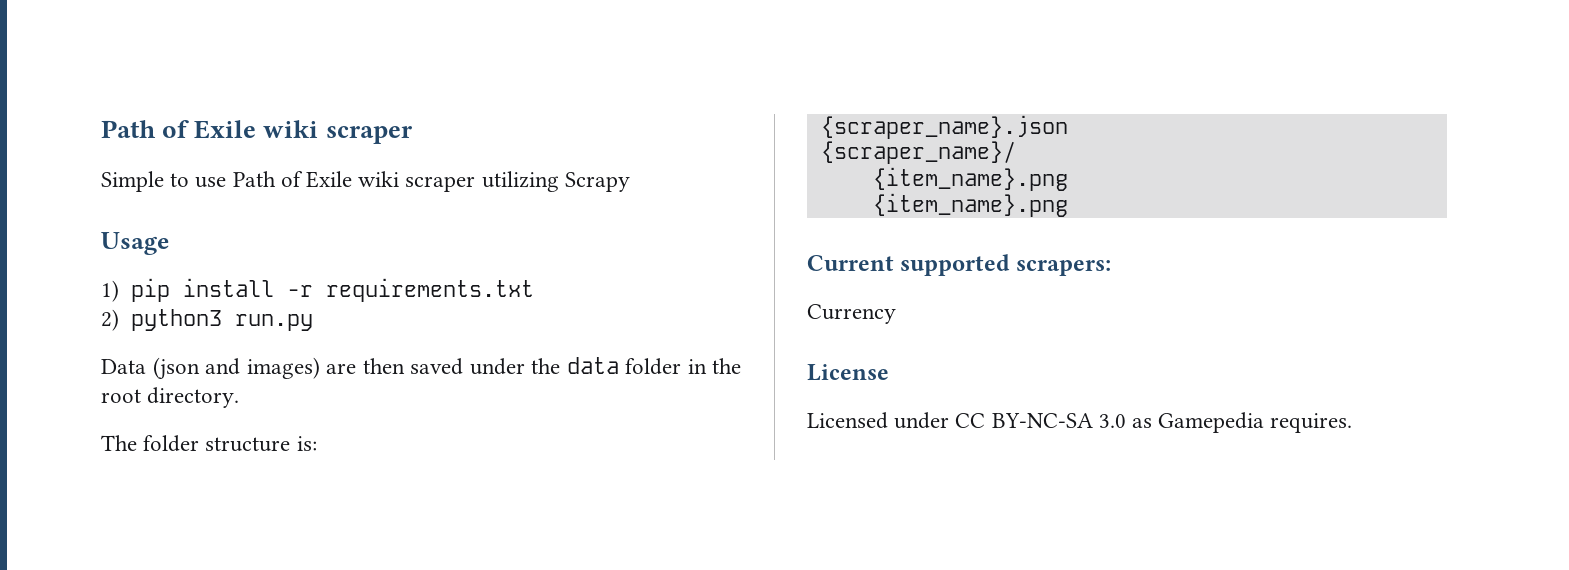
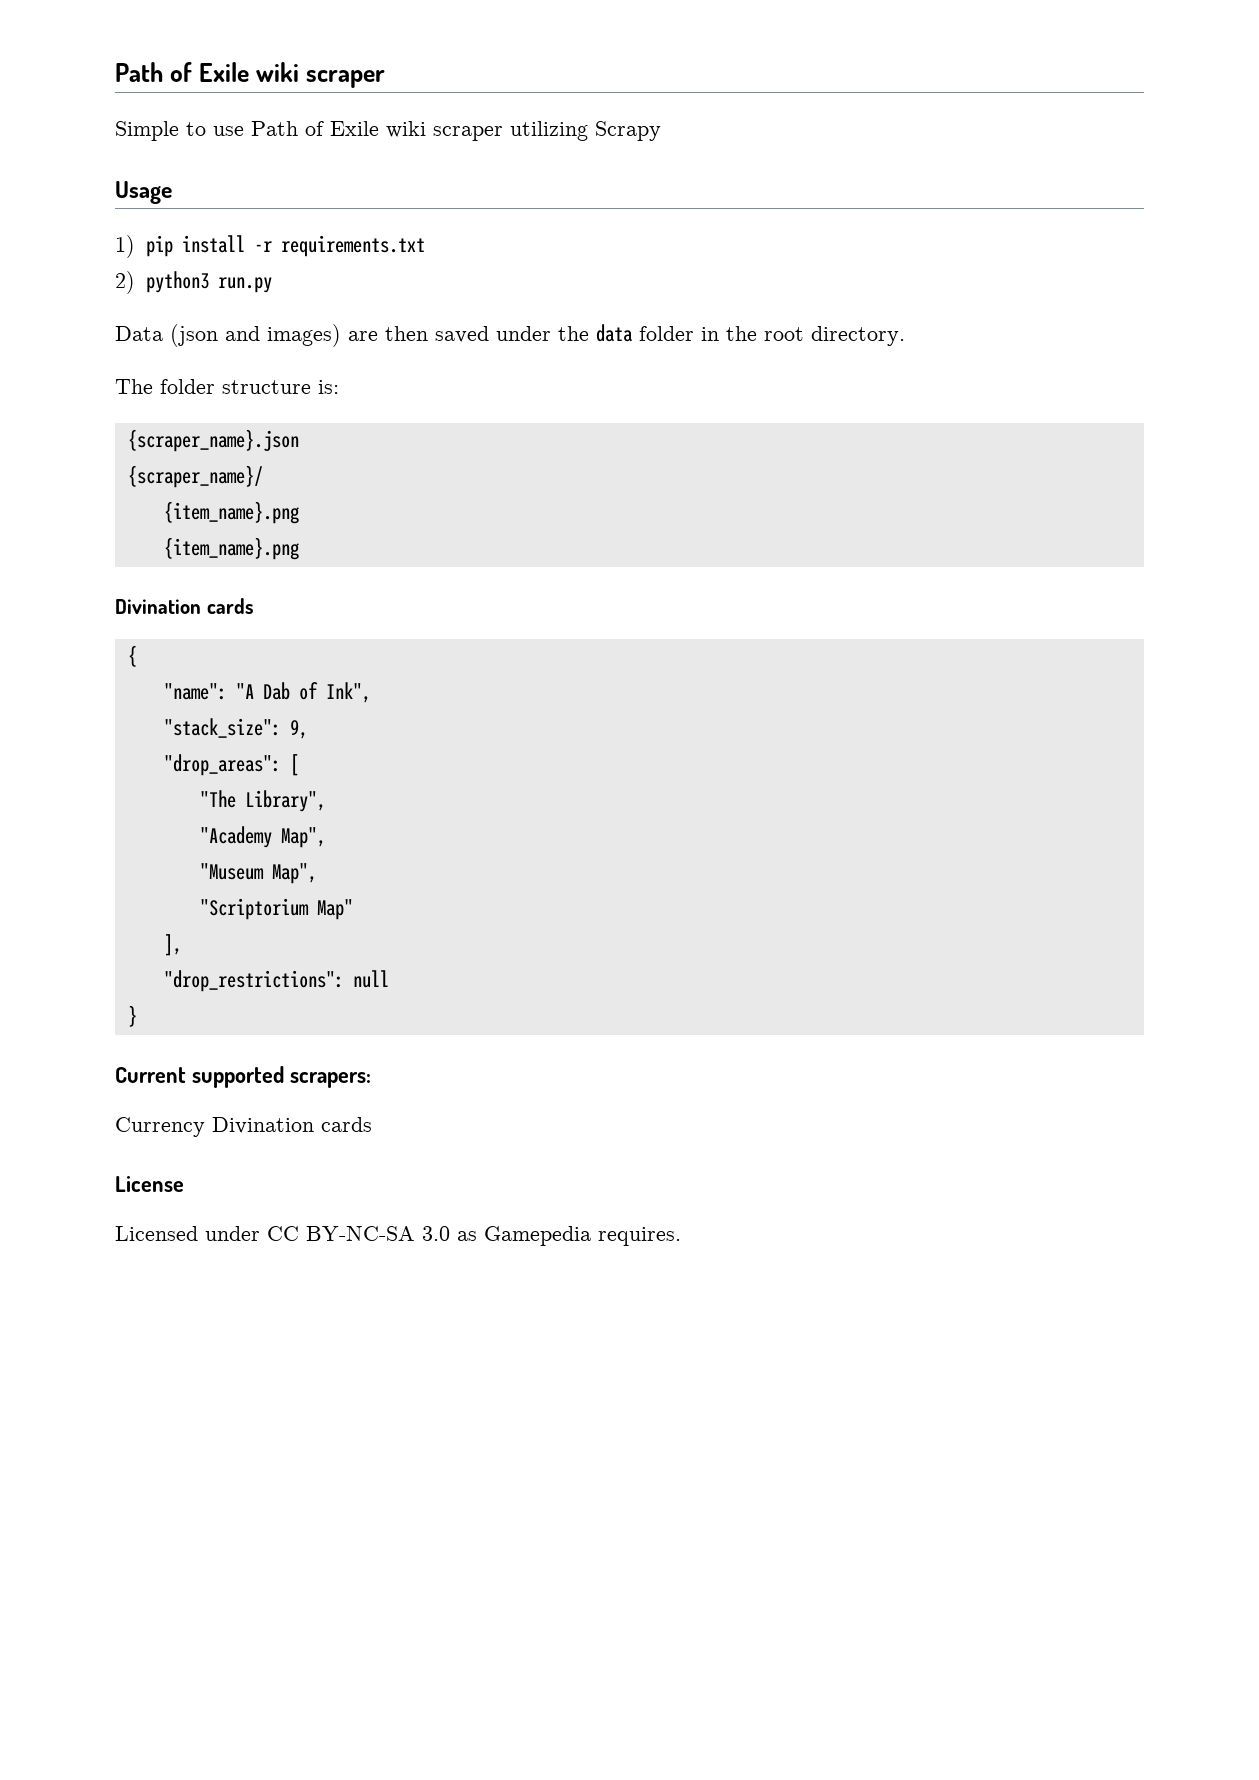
(1068, 205) none -> [115,598,253,614] [127,645,137,667] [163,682,371,703] [163,718,308,739] [163,754,299,776] [199,790,326,812] [199,826,326,848] [199,863,317,884] [199,898,353,920] [163,934,182,956] [163,970,389,992] [127,1005,137,1027] // Divination cards // { // "name": "A Dab of Ink", // "stack_size": 9, // "drop_areas": [ // "The Library", // "Academy Map", // "Museum Map", // "Scriptorium Map" // ], // "drop_restrictions": null // }
(896, 314) none -> [212,1117,372,1134] Divination cards

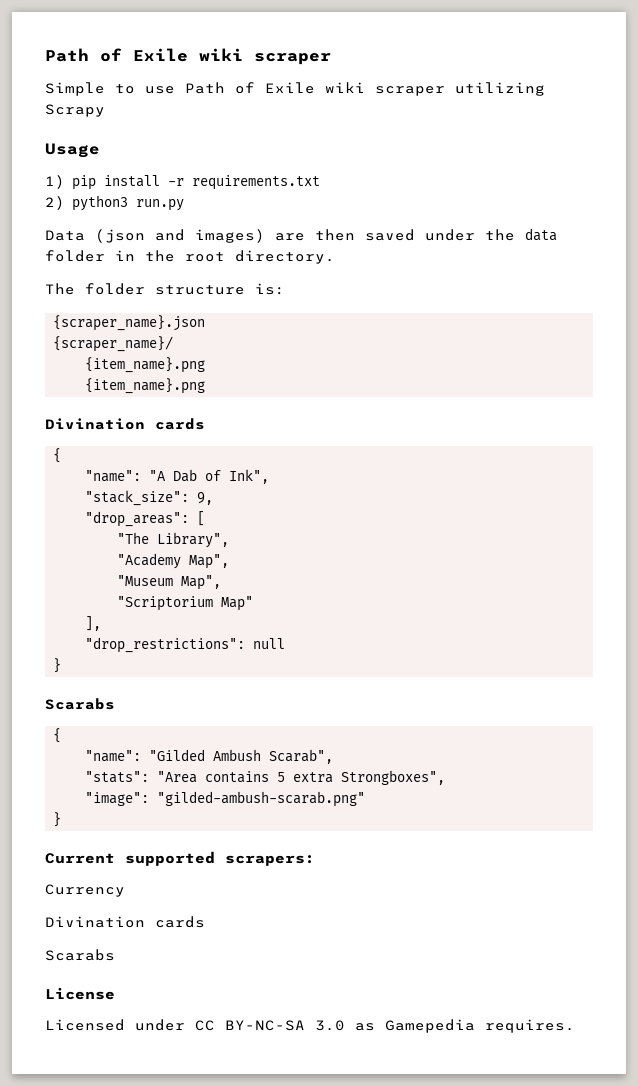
(137, 1016) none -> [45,698,115,710] [53,728,62,743] [85,749,334,764] [85,770,446,785] [85,791,366,807] [53,812,62,827] // Scarabs // { // "name": "Gilded Ambush Scarab", // "stats": "Area contains 5 extra Strongboxes", // "image": "gilded-ambush-scarab.png" // }
[212,1117,372,1134] Divination cards -> [45,916,205,928] [45,949,115,961] // Divination cards // Scarabs

